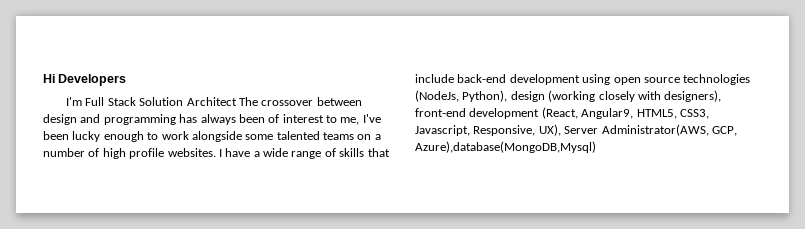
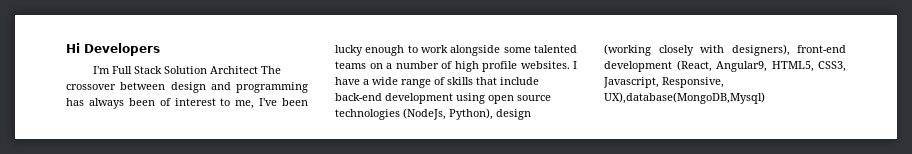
[538,124,737,136] [415,141,596,153] UX), Server Administrator(AWS, GCP, Azure),database(MongoDB,Mysql) -> [604,92,765,104] UX),database(MongoDB,Mysql)

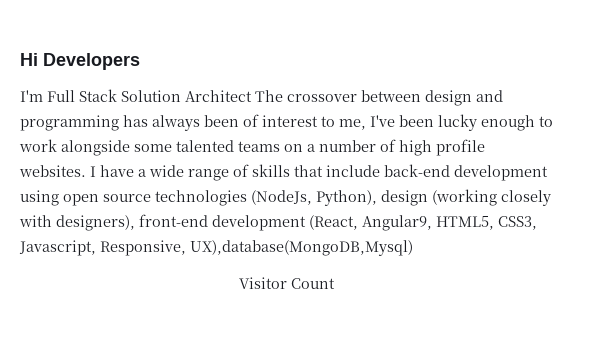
(765, 98) none -> [239,277,335,289] // Visitor Count

